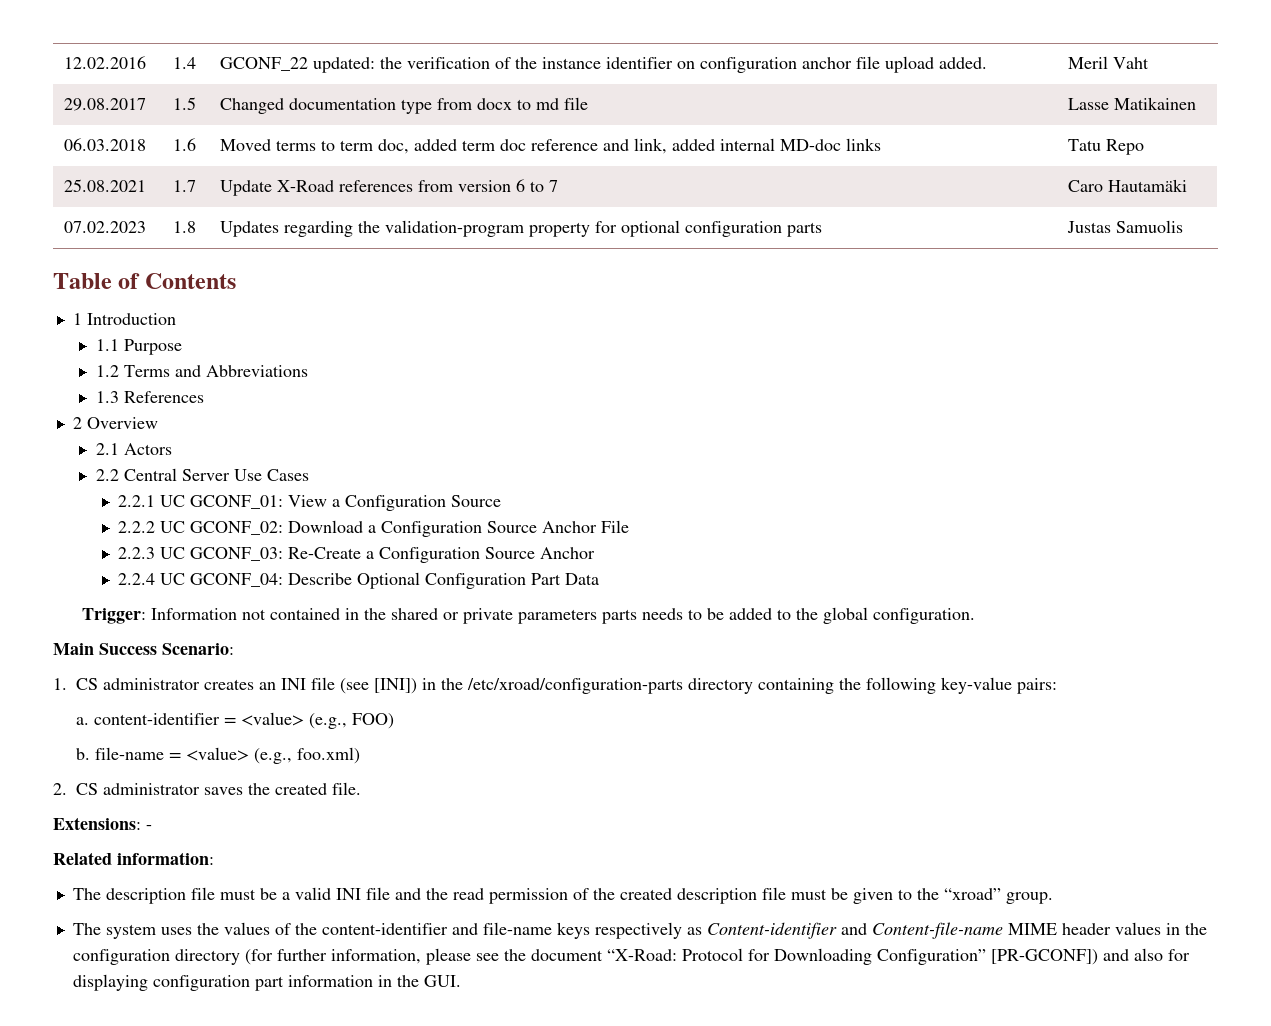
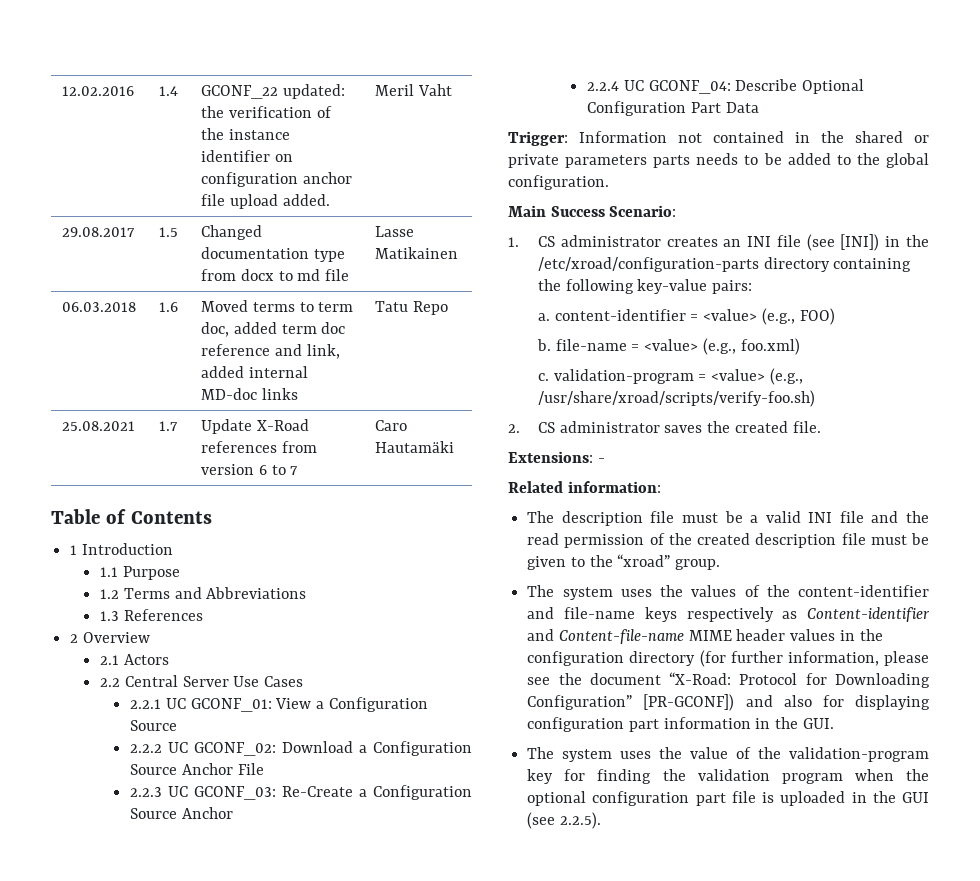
[63,221,146,233] [172,221,196,233] [219,220,822,237] [1066,220,1183,233] // 07.02.2023 | 1.8 | Updates regarding the validation-program property for optional configuration parts | Justas Samuolis -> (455, 447) none
(360, 755) none -> [537,368,803,385] [537,390,815,407] // c. validation-program = <value> (e.g., /usr/share/xroad/scripts/verify-foo.sh)
(461, 981) none -> [527,747,929,762] [527,769,929,784] [527,791,929,806] [527,812,601,829] // The system uses the value of the validation-program key for finding the validation program when the optional configuration part file is uploaded in the GUI (see 2.2.5).

